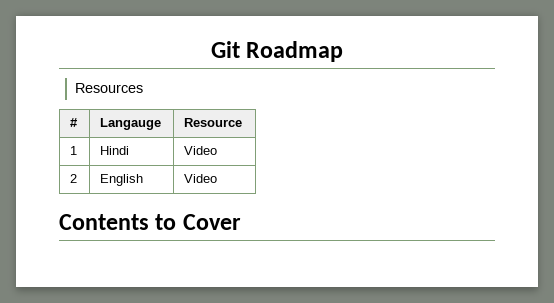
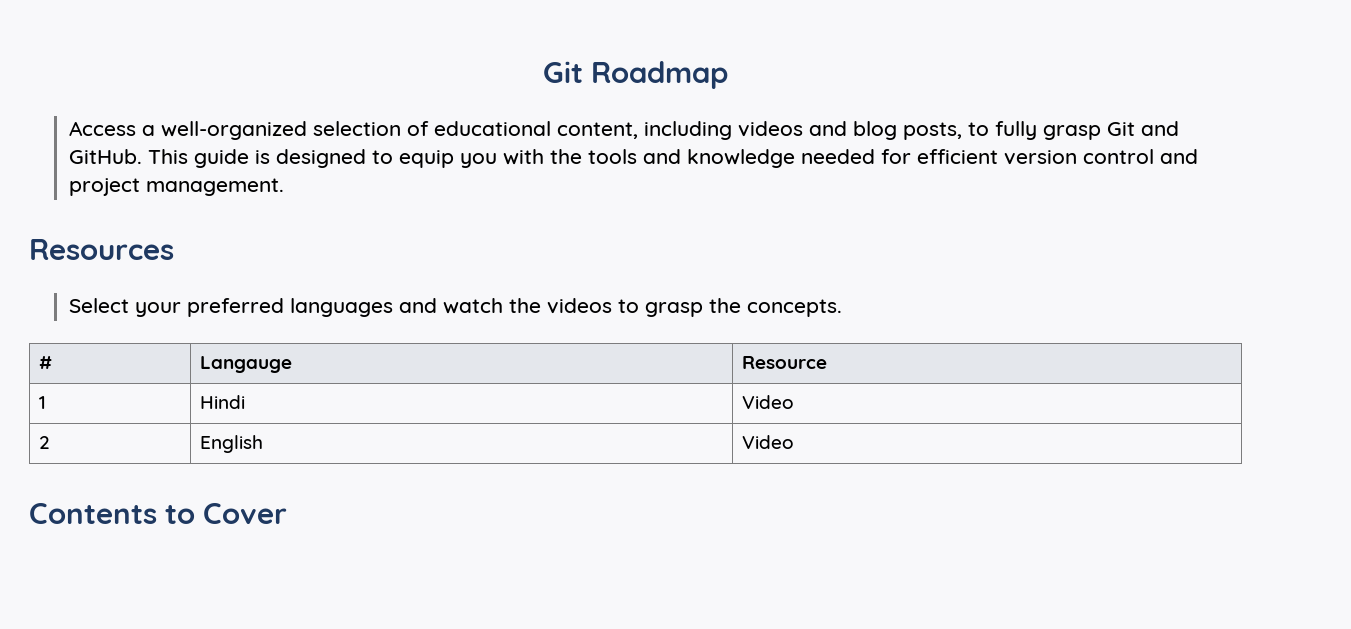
[75,83,144,93] Resources -> [69,121,1180,140] [69,149,1199,168] [69,178,285,196] [29,239,174,260] [69,298,843,317] Access a well-organized selection of educational content, including videos and blog posts, to fully grasp Git and GitHub. This guide is designed to equip you with the tools and knowledge needed for efficient version control and project management. // Resources // Select your preferred languages and watch the videos to grasp the concepts.

